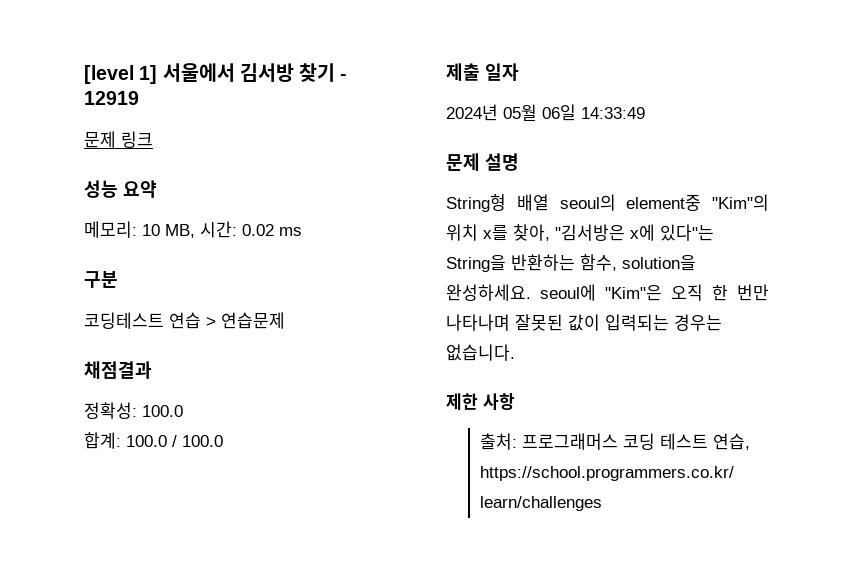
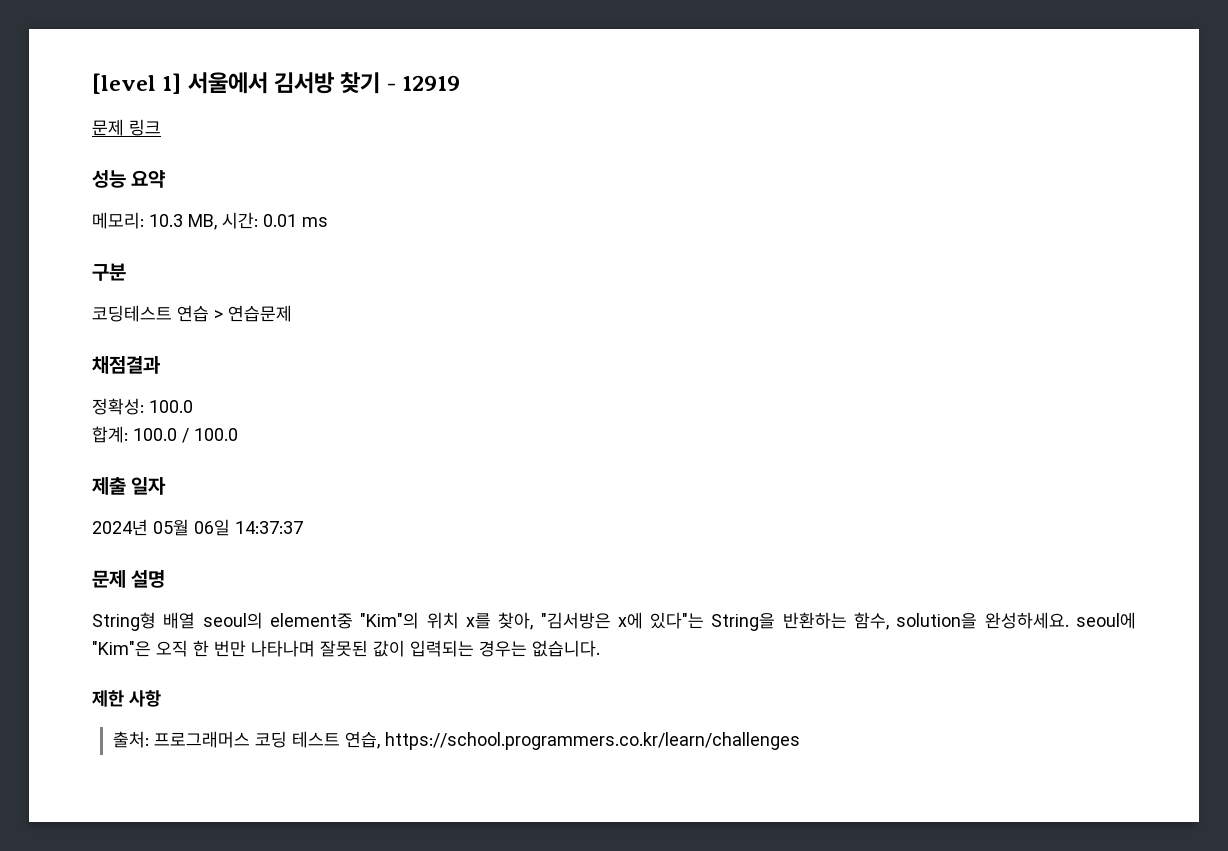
[142,224,160,236] 10 -> [149,214,183,227] 10.3
[242,224,274,236] 0.02 -> [263,214,297,227] 0.01
[581,107,645,119] 14:33:49 -> [235,521,303,534] 14:37:37

